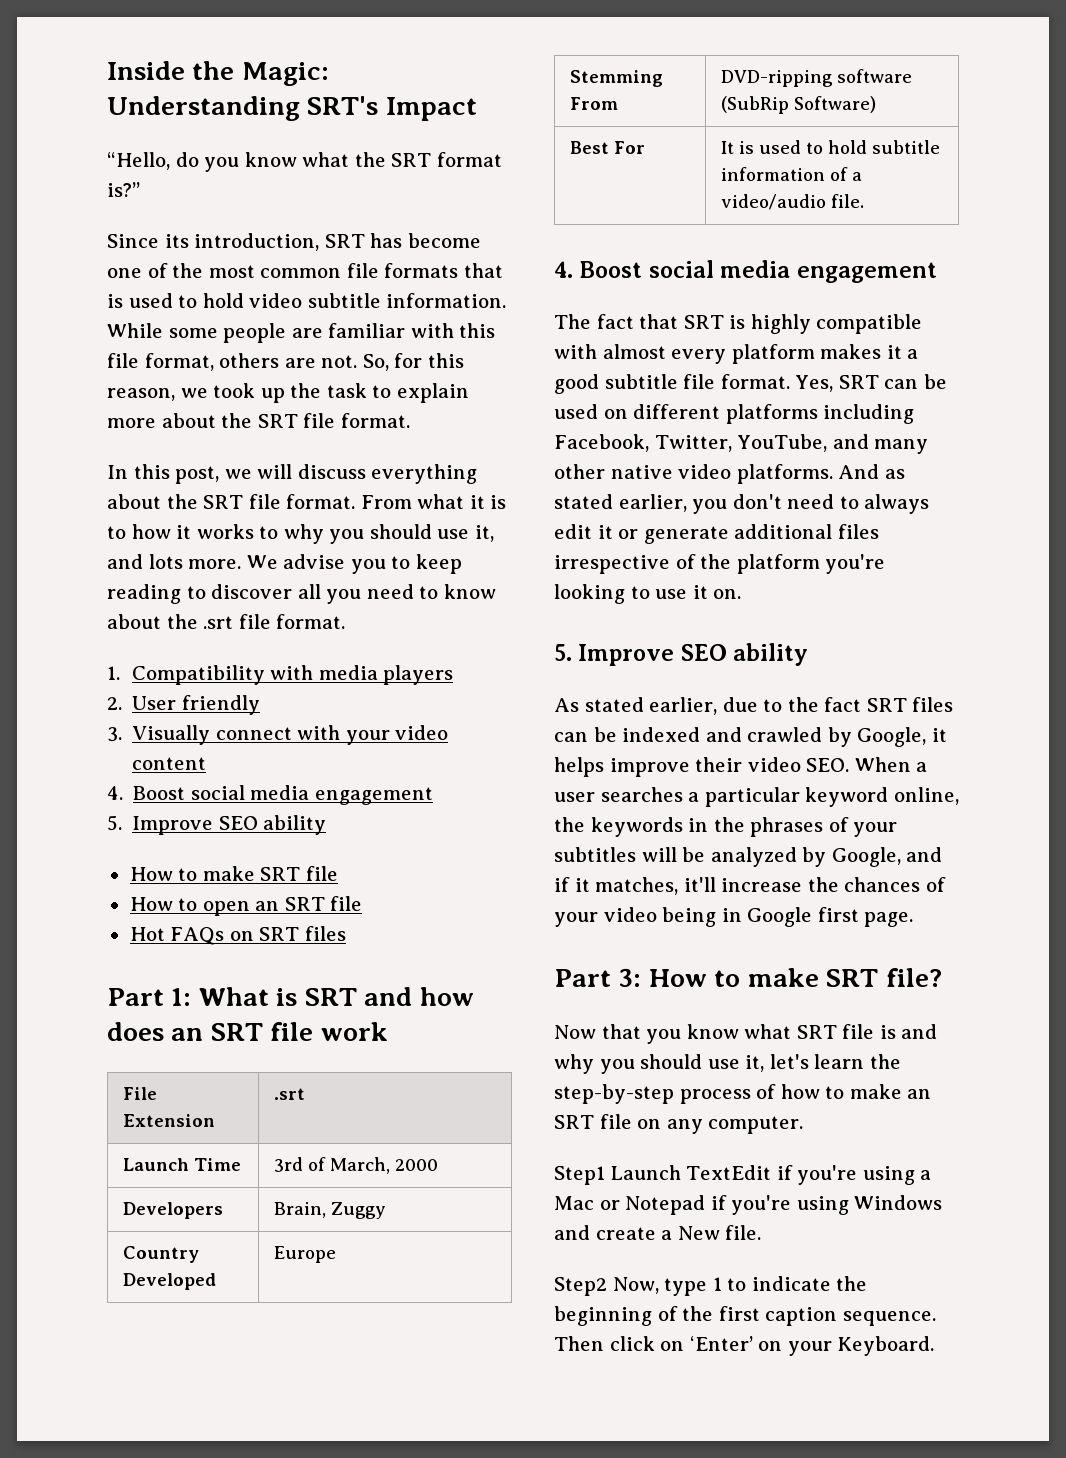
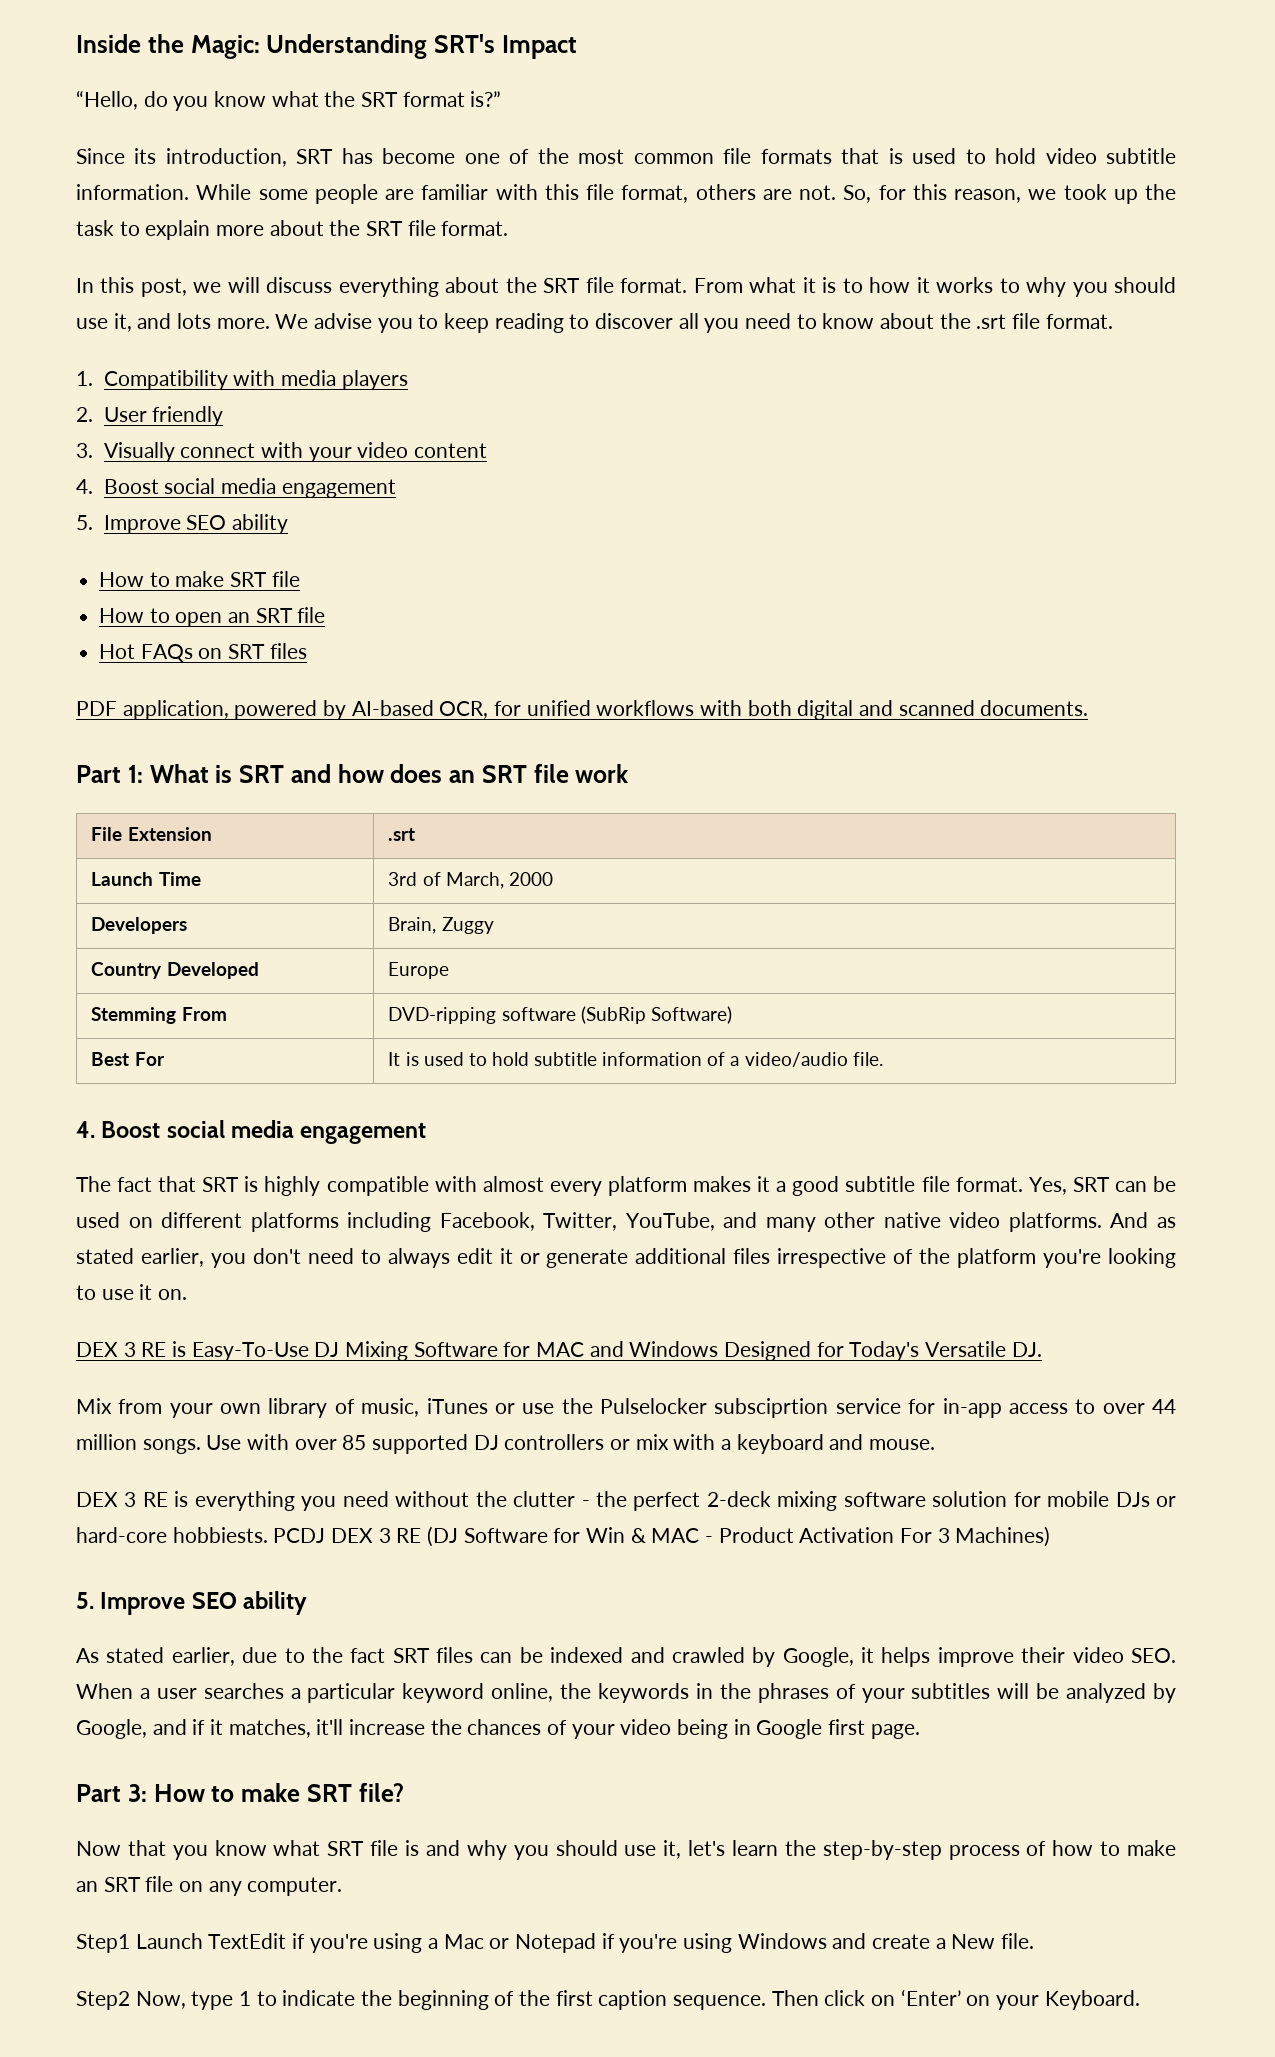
(346, 933) none -> [76,700,1089,720] // PDF application, powered by AI-based OCR, for unified workflows with both digital and scanned documents.
(742, 594) none -> [76,1341,1042,1361] [76,1398,1176,1418] [76,1434,936,1454] [76,1491,1177,1511] [76,1526,1051,1547] // DEX 3 RE is Easy-To-Use DJ Mixing Software for MAC and Windows Designed for Today's Versatile DJ. // Mix from your own library of music, iTunes or use the Pulselocker subsciprtion service for in-app access to over 44 million songs. Use with over 85 supported DJ controllers or mix with a keyboard and mouse. // DEX 3 RE is everything you need without the clutter - the perfect 2-deck mixing software solution for mobile DJs or hard-core hobbiests. PCDJ DEX 3 RE (DJ Software for Win & MAC - Product Activation For 3 Machines)

